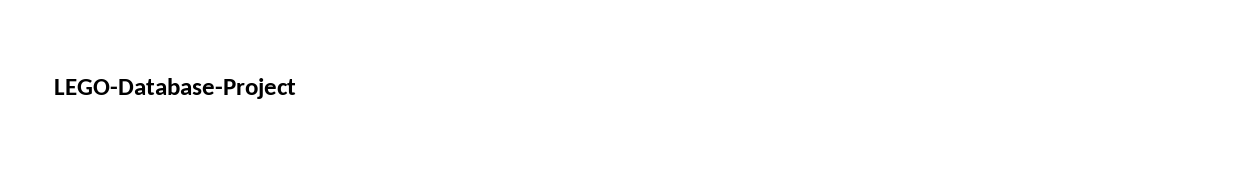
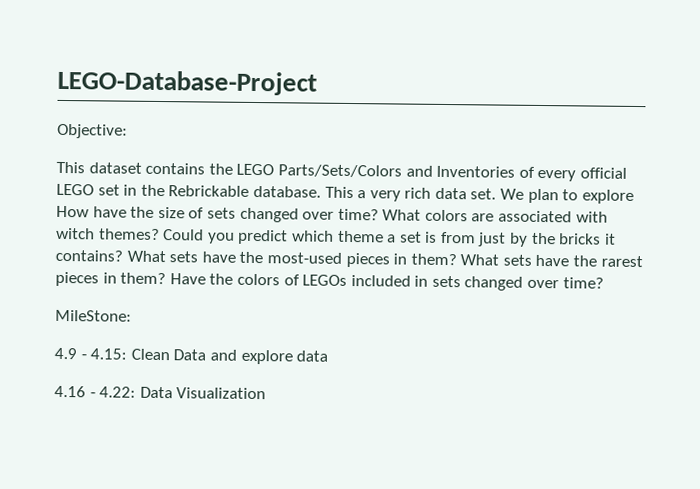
(296, 88) none -> [57,123,128,139] [56,161,627,182] [56,183,634,204] [56,205,608,223] [56,227,616,247] [55,249,643,268] [55,271,604,291] [55,309,132,322] [54,347,329,365] [54,385,267,400] // Objective: // This dataset contains the LEGO Parts/Sets/Colors and Inventories of every official LEGO set in the Rebrickable database. This a very rich data set. We plan to explore How have the size of sets changed over time? What colors are associated with witch themes? Could you predict which theme a set is from just by the bricks it contains? What sets have the most-used pieces in them? What sets have the rarest pieces in them? Have the colors of LEGOs included in sets changed over time? // MileStone: // 4.9 - 4.15: Clean Data and explore data // 4.16 - 4.22: Data Visualization

